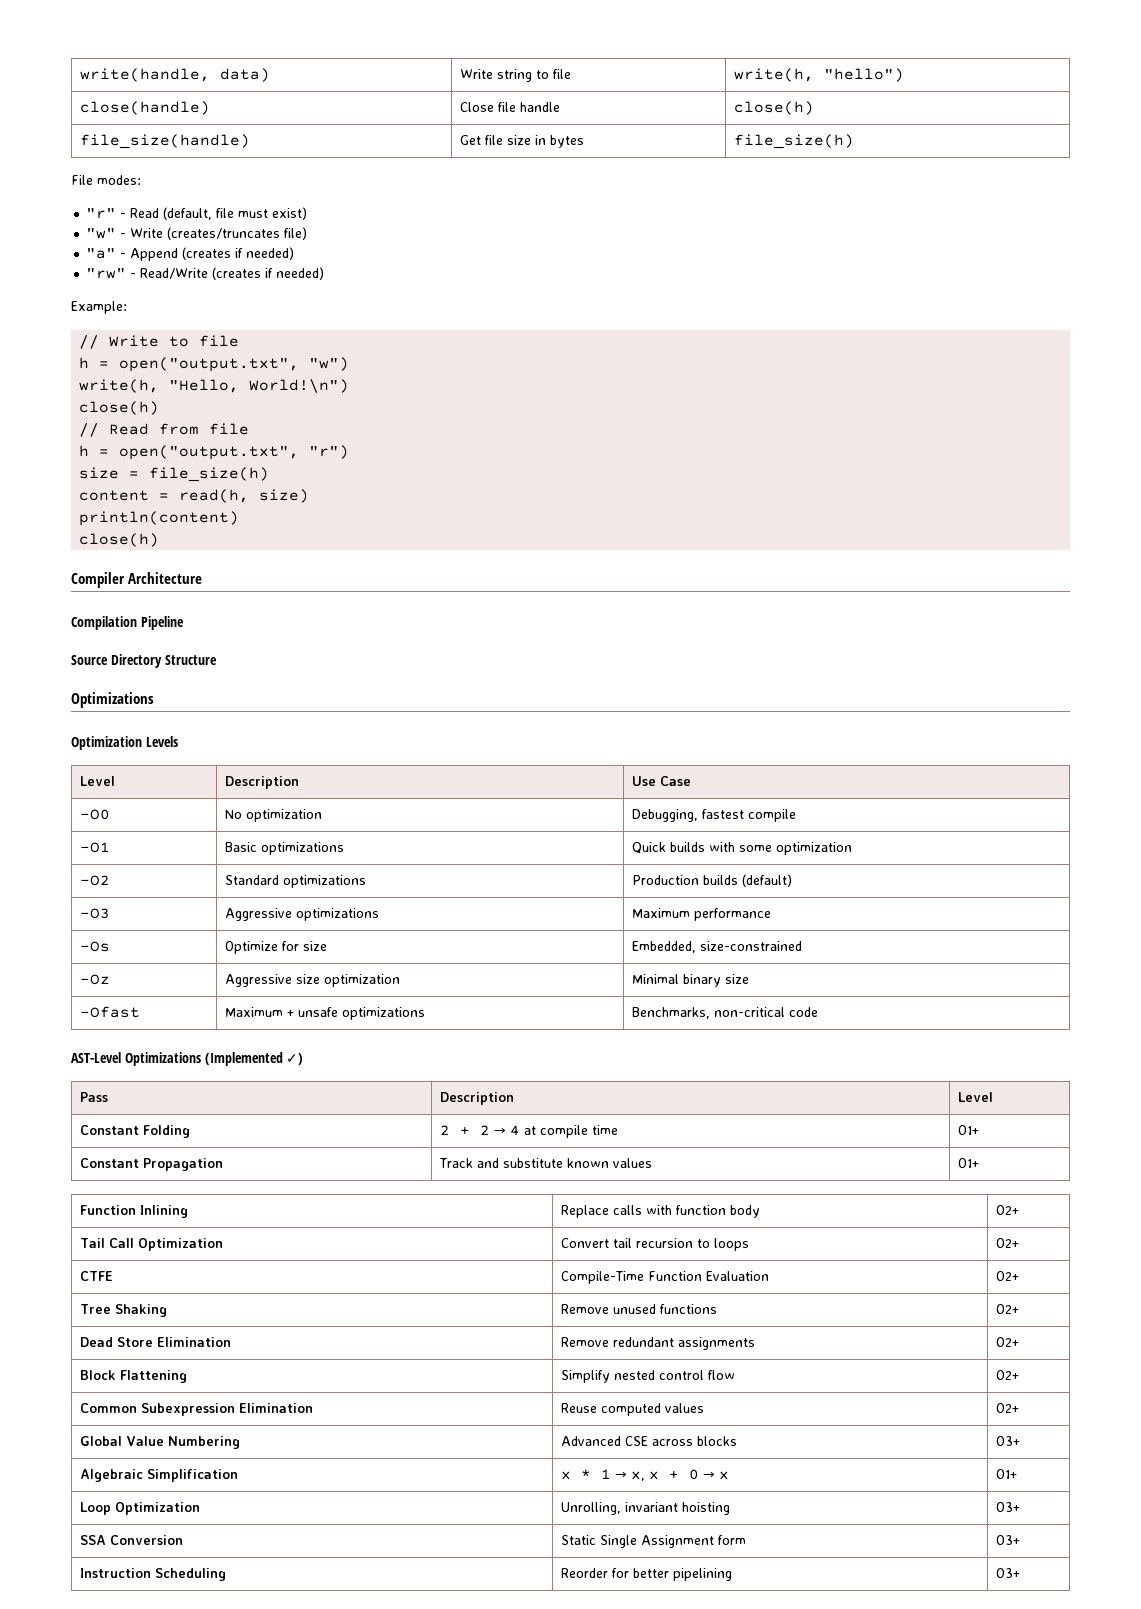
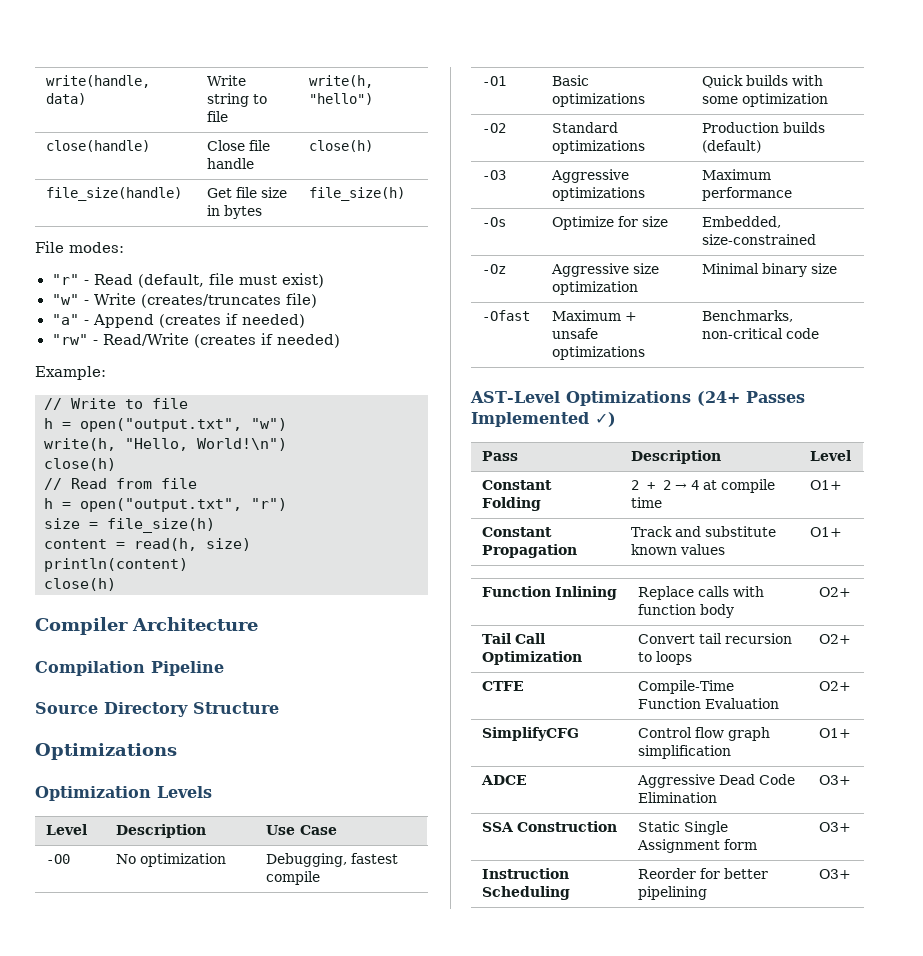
[204,1052,283,1066] (Implemented -> [696,391,805,406] [471,412,589,427] (24+ Passes Implemented
[80,1304,168,1317] [561,1304,718,1314] [996,1304,1020,1314] [80,1337,232,1347] [561,1337,756,1350] [996,1337,1020,1347] [80,1370,188,1383] [561,1370,736,1383] [996,1370,1020,1380] [80,1403,314,1416] [561,1403,705,1416] [996,1403,1020,1413] [80,1436,241,1449] [561,1436,738,1446] [996,1436,1021,1446] [80,1469,239,1482] [561,1469,730,1481] [996,1469,1018,1479] [80,1502,201,1515] [561,1502,731,1515] Tree Shaking | Remove unused functions | O2+ // Dead Store Elimination | Remove redundant assignments | O2+ // Block Flattening | Simplify nested control flow | O2+ // Common Subexpression Elimination | Reuse computed values | O2+ // Global Value Numbering | Advanced CSE across blocks | O3+ // Algebraic Simplification | x * 1 → x, x + 0 → x | O1+ // Loop Optimization | Unrolling, invariant hoisting -> [481,727,579,741] [637,727,770,741] [637,745,731,759] [818,728,851,738] [480,775,527,785] [636,774,795,788] [637,792,717,803] SimplifyCFG | Control flow graph simplification | O1+ // ADCE | Aggressive Dead Code Elimination
[110,1535,184,1545] Conversion -> [516,821,617,832] Construction

